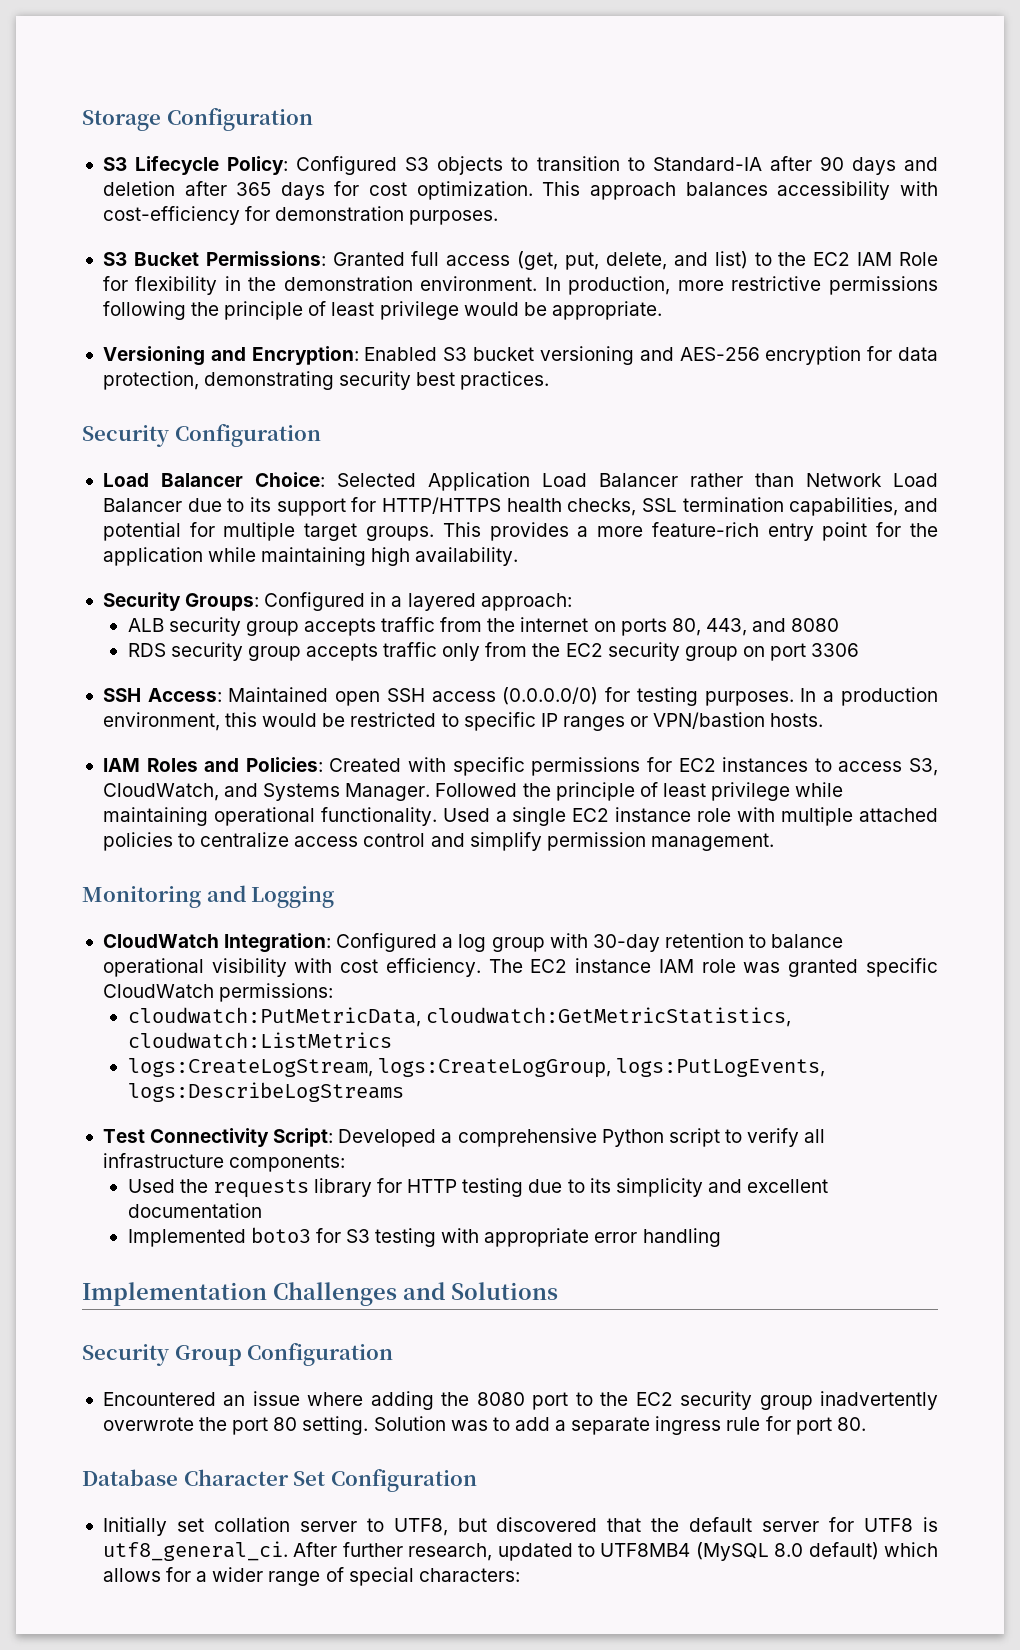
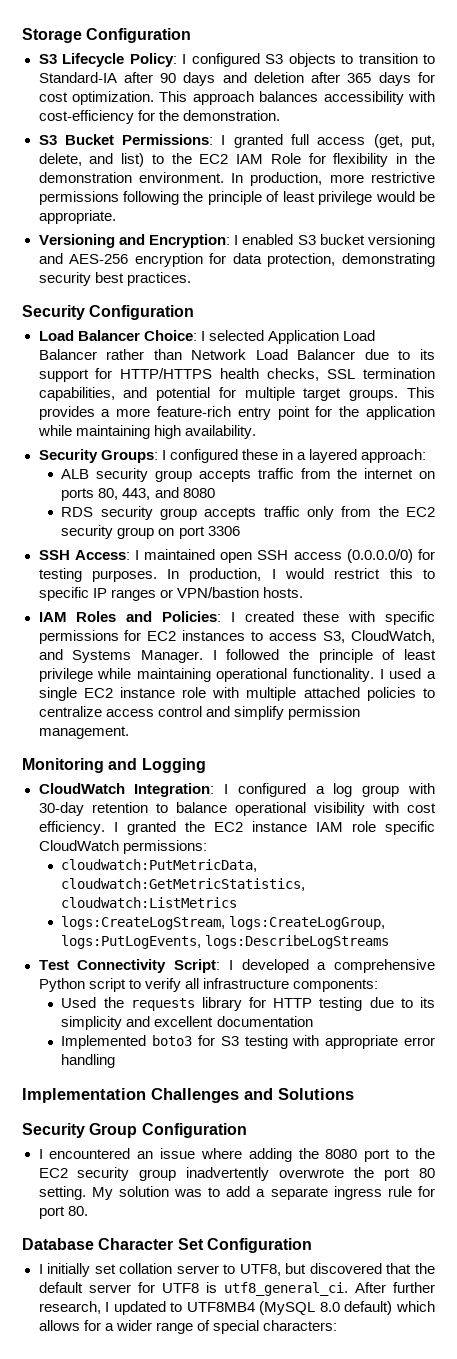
[296,156,398,175] Configured -> [182,53,260,67] I configured
[275,206,499,225] demonstration purposes. -> [158,110,280,121] the demonstration.
[332,252,405,266] Granted -> [221,134,283,148] I granted
[364,347,438,361] Enabled -> [234,234,294,245] I enabled
[336,473,416,487] Selected -> [200,330,264,341] I selected
[264,592,366,611] Configured -> [161,449,278,463] I configured these
[228,687,329,702] Maintained -> [134,549,216,560] I maintained
[823,687,938,706] [102,712,437,731] a production environment, this would be restricted -> [189,568,413,582] production, I would restrict this
[329,758,402,772] Created -> [230,611,340,622] I created these
[435,783,518,797] Followed -> [212,649,280,660] I followed
[442,808,490,822] Used -> [379,668,422,679] I used
[336,933,438,952] Configured -> [224,783,306,797] I configured
[488,959,523,973] The -> [113,821,205,835] I granted the
[743,959,859,977] was granted -> (376, 826) none
[338,1129,437,1147] Developed -> [228,959,309,973] I developed
[102,1392,216,1406] Encountered -> [38,1148,131,1159] I encountered
[373,1416,446,1431] Solution -> [91,1186,169,1200] My solution
[102,1517,167,1536] Initially -> [38,1263,91,1277] I initially
(493, 1552) none -> [105,1302,110,1312] I

